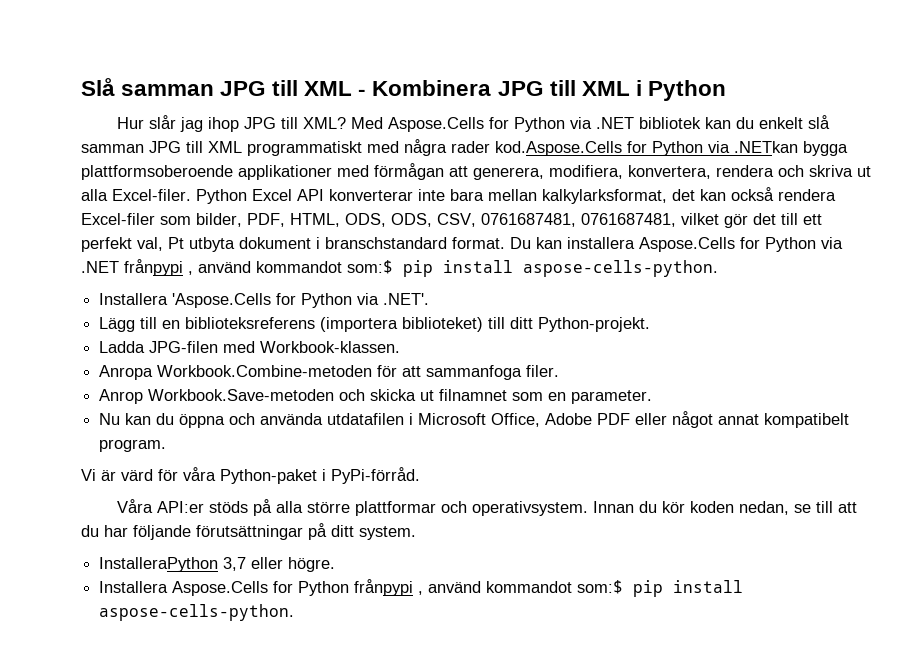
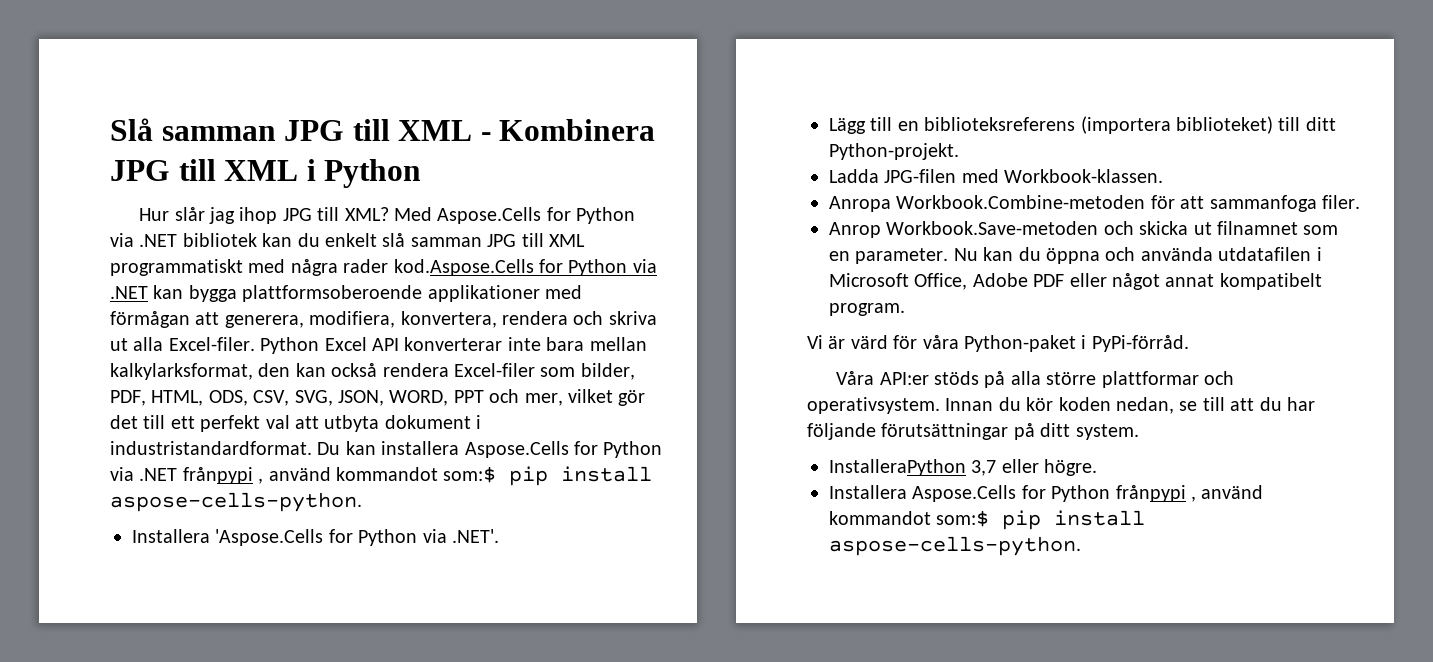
[734,141,798,153] .NETkan -> [110,285,184,299] .NET kan
[672,189,695,201] det -> [258,363,291,377] den
[391,213,676,227] ODS, CSV, 0761687481, 0761687481, -> [253,389,563,406] CSV, SVG, JSON, WORD, PPT och mer,
[137,237,184,251] val, Pt -> [265,415,319,429] val att
[325,237,505,249] branschstandard format. -> [110,441,312,455] industristandardformat.
(653, 397) // -> (949, 256) none

